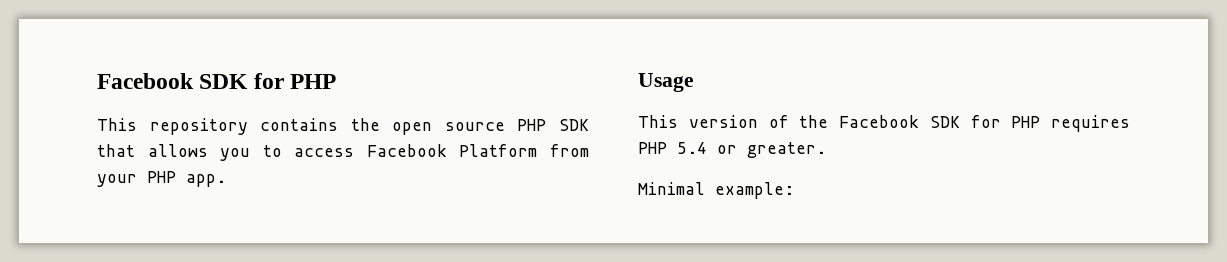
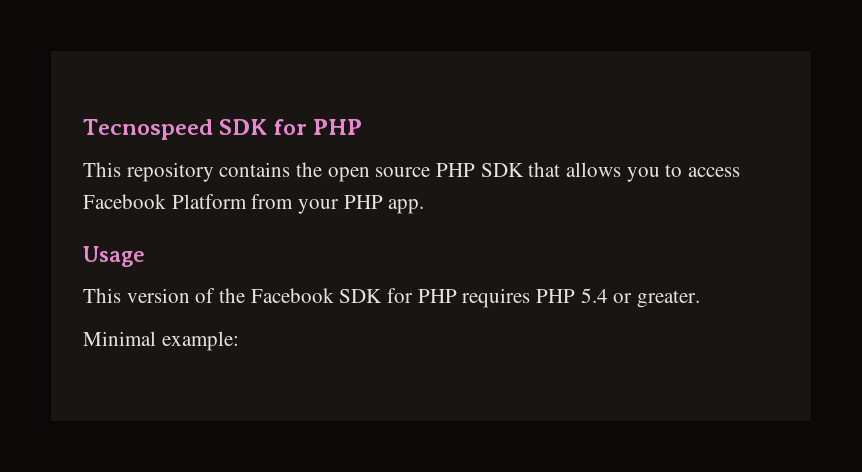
[97,73,194,89] Facebook -> [83,119,213,140] Tecnospeed

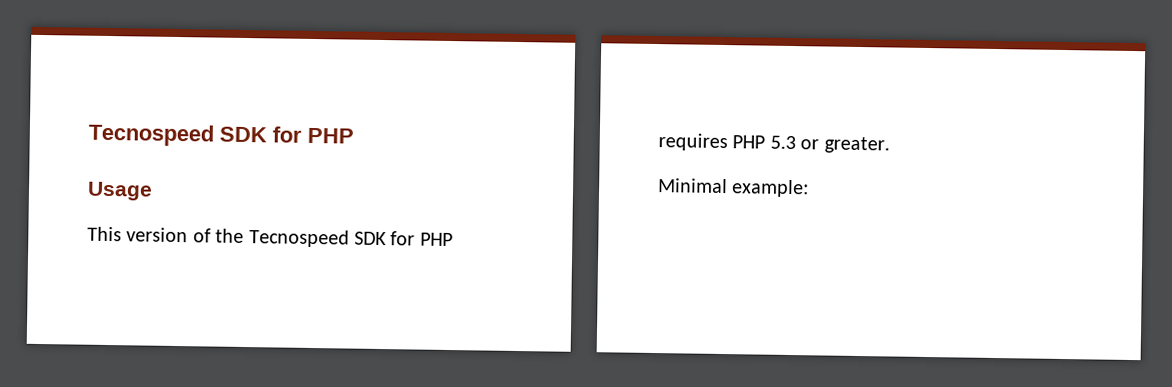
[83,119,363,140] [83,162,741,182] [83,194,425,214] Tecnospeed SDK for PHP // This repository contains the open source PHP SDK that allows you to access Facebook Platform from your PHP app. -> [88,123,354,147] Tecnospeed SDK for PHP
[250,288,334,303] Facebook -> [248,229,350,248] Tecnospeed
[580,288,608,303] 5.4 -> [769,135,796,150] 5.3

